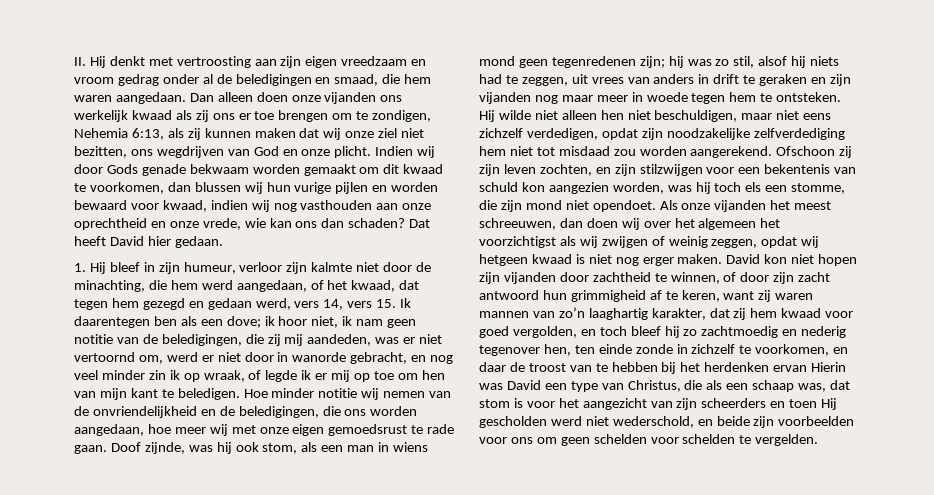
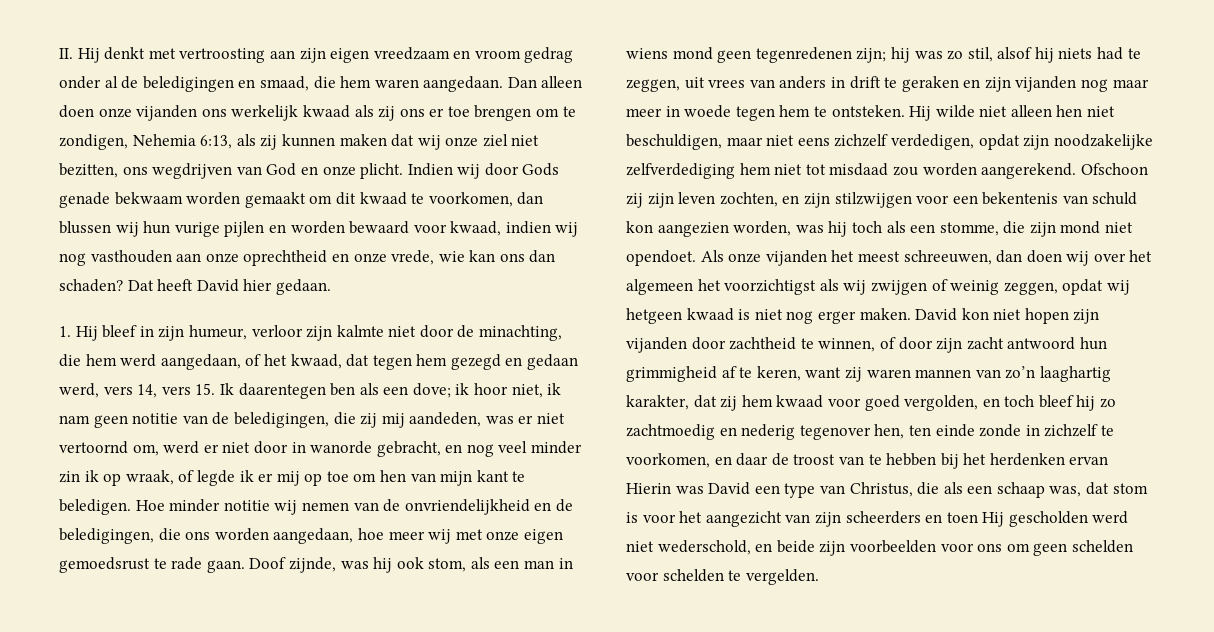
[745,182,762,192] els -> [886,221,906,233] als

